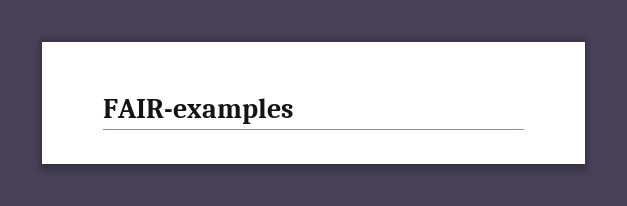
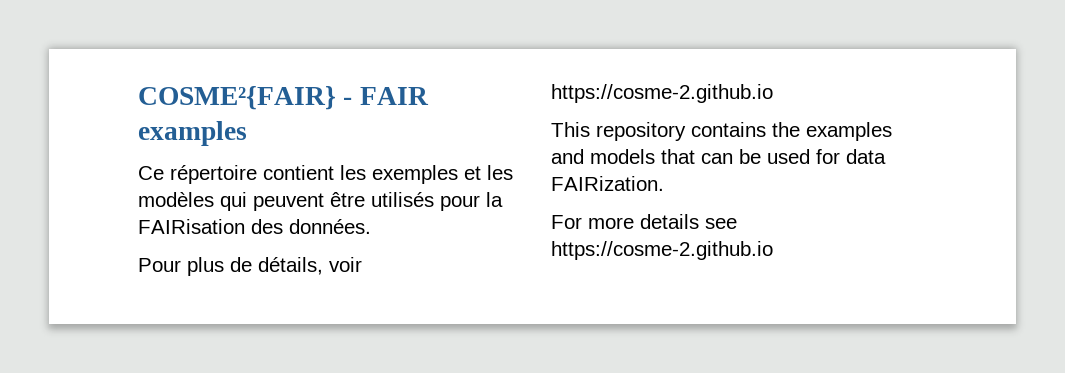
[103,98,293,124] FAIR-examples -> [138,86,429,110] [138,121,247,146] [138,165,513,184] [138,192,503,211] [138,219,371,234] [138,257,362,276] [551,84,773,103] [551,122,892,141] [551,149,886,164] [551,176,664,191] [551,214,737,229] [551,241,773,260] COSME²{FAIR} - FAIR examples // Ce répertoire contient les exemples et les modèles qui peuvent être utilisés pour la FAIRisation des données. // Pour plus de détails, voir https://cosme-2.github.io // This repository contains the examples and models that can be used for data FAIRization. // For more details see https://cosme-2.github.io

